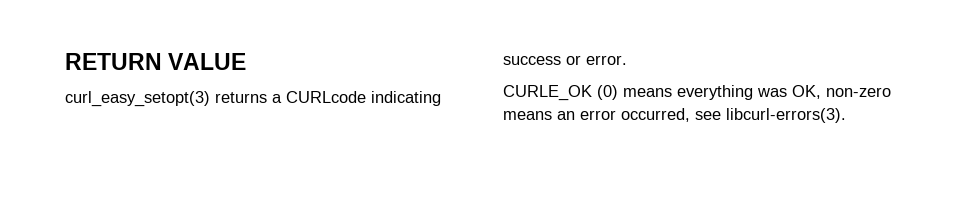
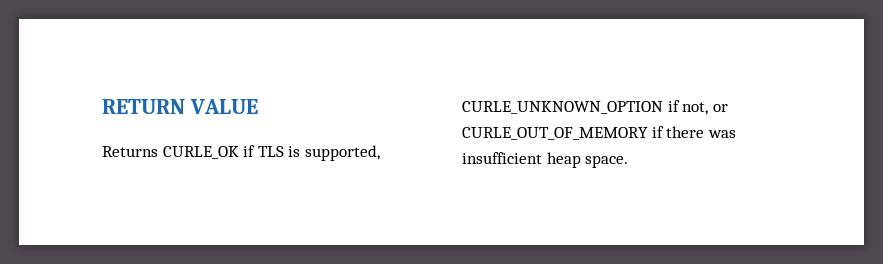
[65,91,441,107] [503,55,627,65] [503,85,891,101] [503,108,846,123] curl_easy_setopt(3) returns a CURLcode indicating success or error. // CURLE_OK (0) means everything was OK, non-zero means an error occurred, see libcurl-errors(3). -> [102,145,380,161] [462,100,728,115] [462,126,736,140] [462,152,629,168] Returns CURLE_OK if TLS is supported, CURLE_UNKNOWN_OPTION if not, or CURLE_OUT_OF_MEMORY if there was insufficient heap space.

